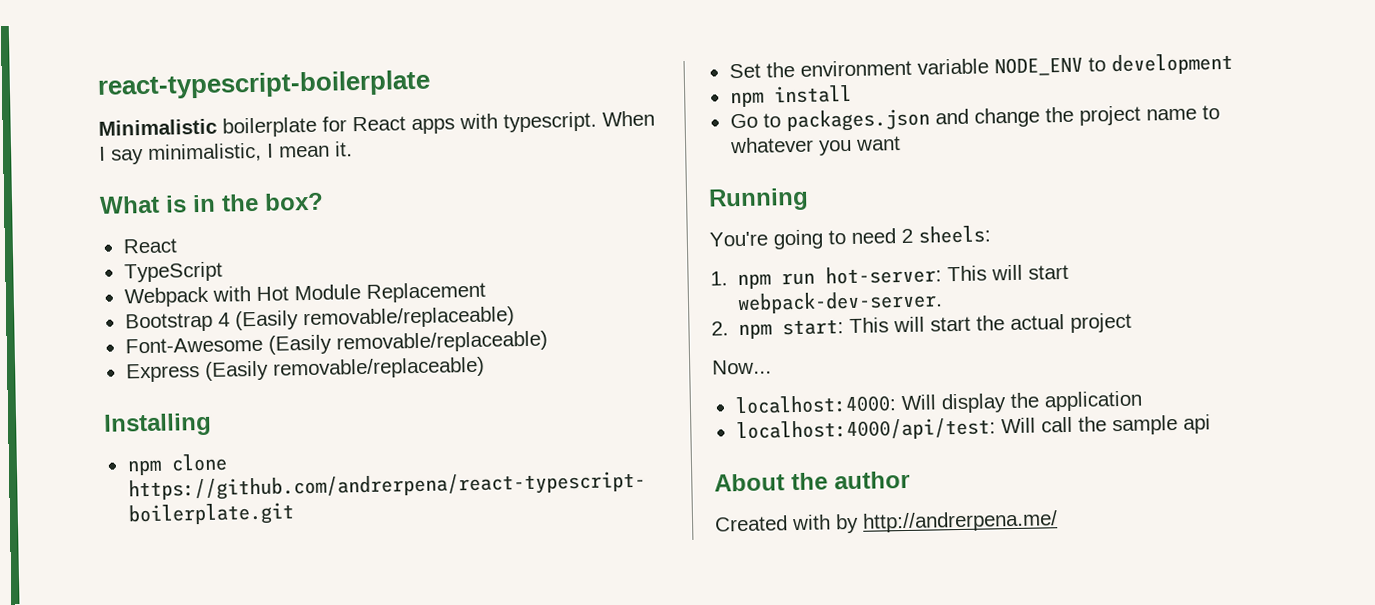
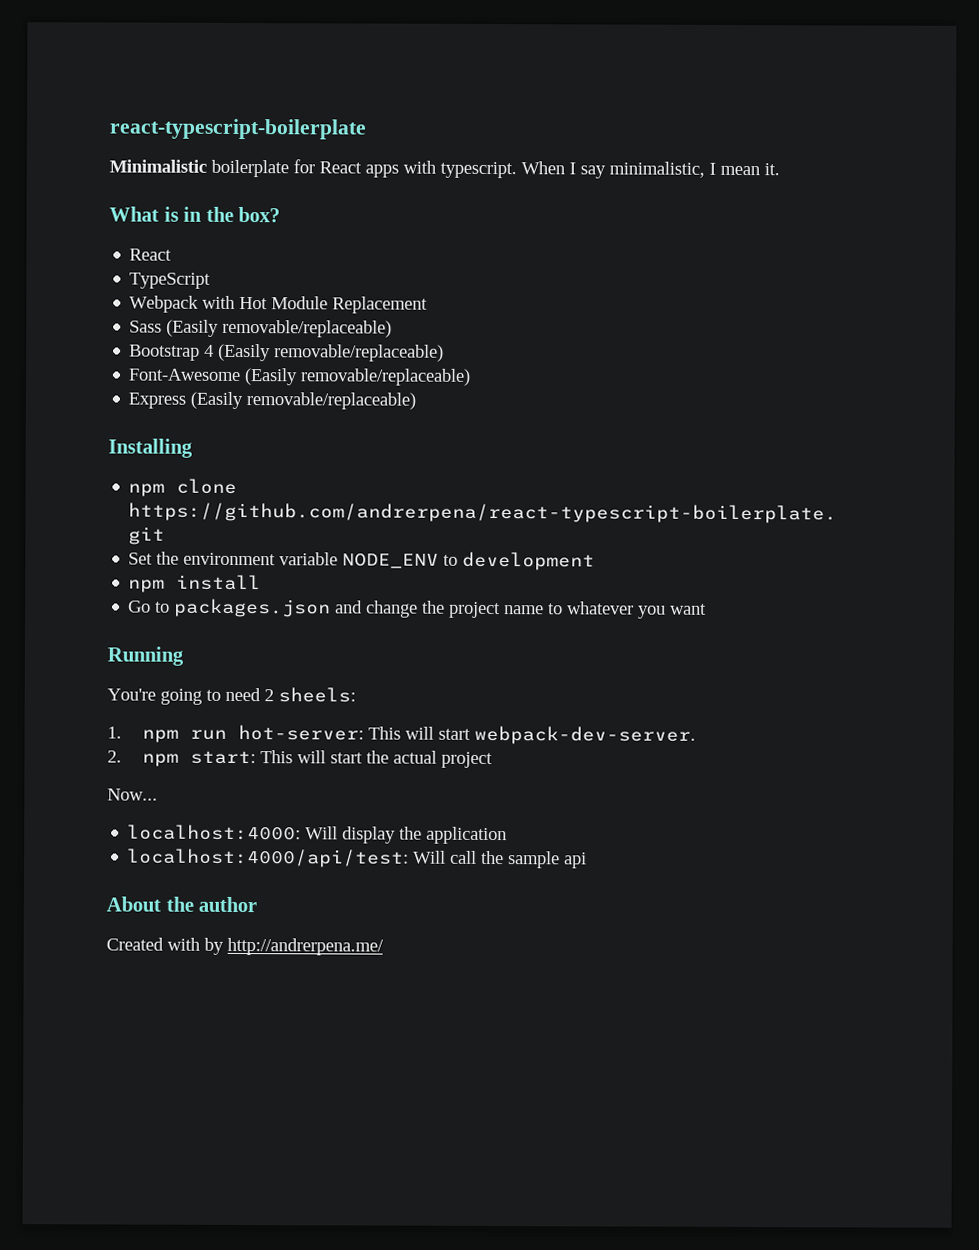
(486, 292) none -> [129,319,393,338] // Sass (Easily removable/replaceable)

